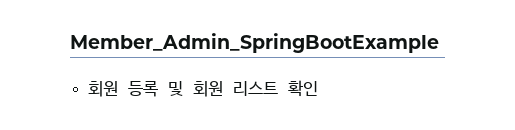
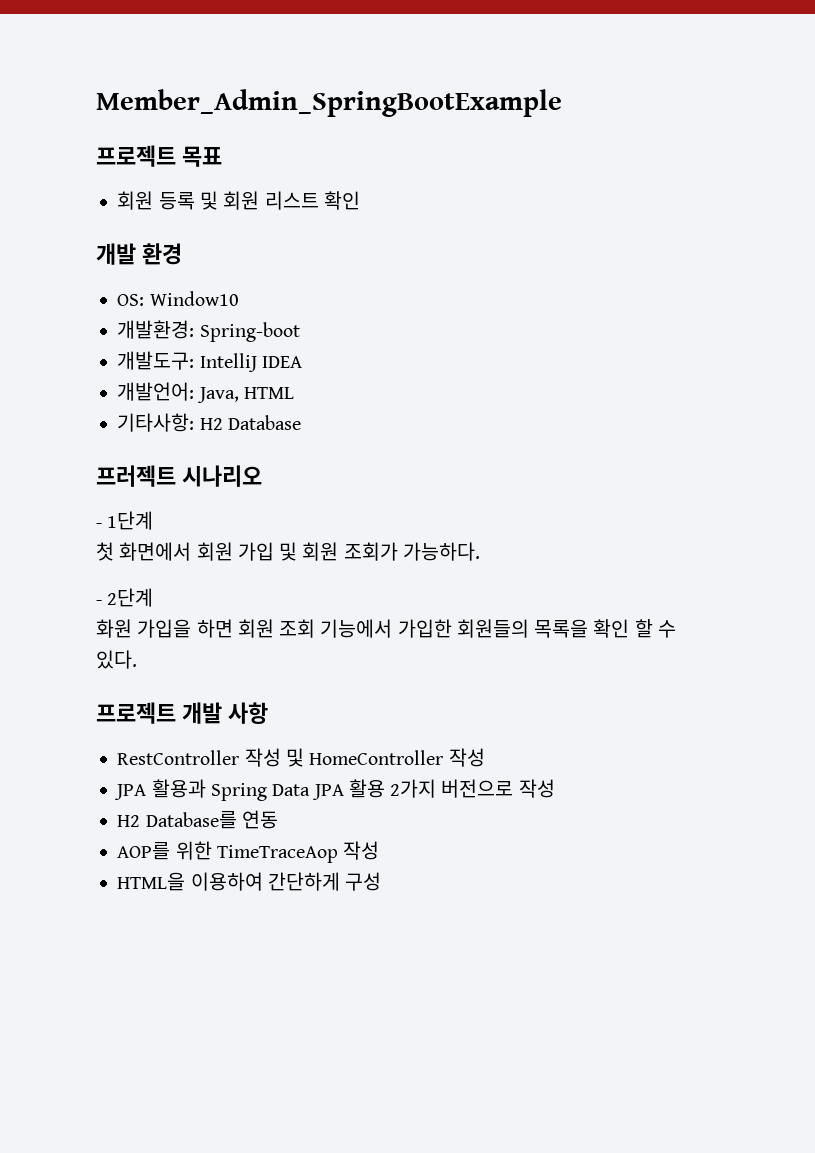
(439, 43) none -> [96,145,222,167] // 프로젝트 목표
(319, 88) none -> [96,243,182,265] [117,291,239,306] [117,320,300,342] [117,351,302,372] [117,382,294,403] [117,413,301,432] [96,465,262,487] [96,511,154,530] [96,542,480,561] [96,588,154,607] [96,619,676,638] [96,650,137,669] [96,702,268,724] [117,748,485,767] [114,779,555,801] [117,810,278,829] [117,841,380,863] [117,872,382,891] // 개발 환경 // OS: Window10 // 개발환경: Spring-boot // 개발도구: IntelliJ IDEA // 개발언어: Java, HTML // 기타사항: H2 Database // 프러젝트 시나리오 // - 1단계 // 첫 화면에서 회원 가입 및 회원 조회가 가능하다. // - 2단계 // 화원 가입을 하면 회원 조회 기능에서 가입한 회원들의 목록을 확인 할 수 있다. // 프로젝트 개발 사항 // RestController 작성 및 HomeController 작성 // JPA 활용과 Spring Data JPA 활용 2가지 버전으로 작성 // H2 Database를 연동 // AOP를 위한 TimeTraceAop 작성 // HTML을 이용하여 간단하게 구성

